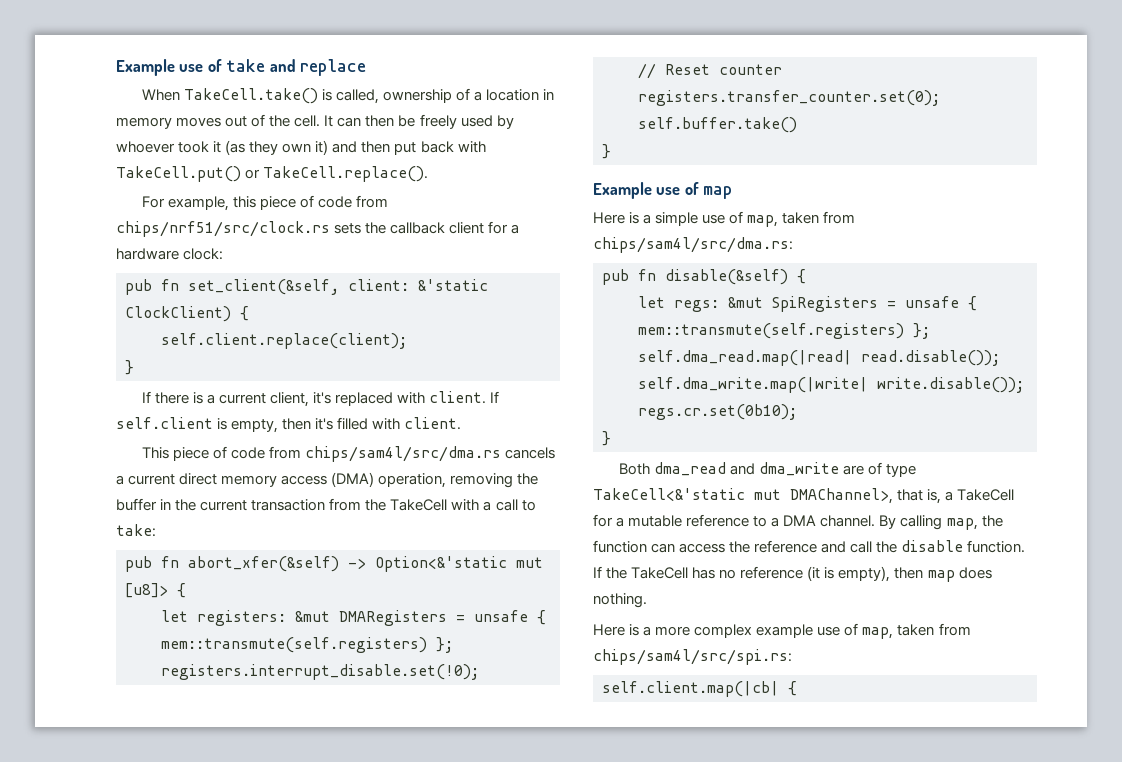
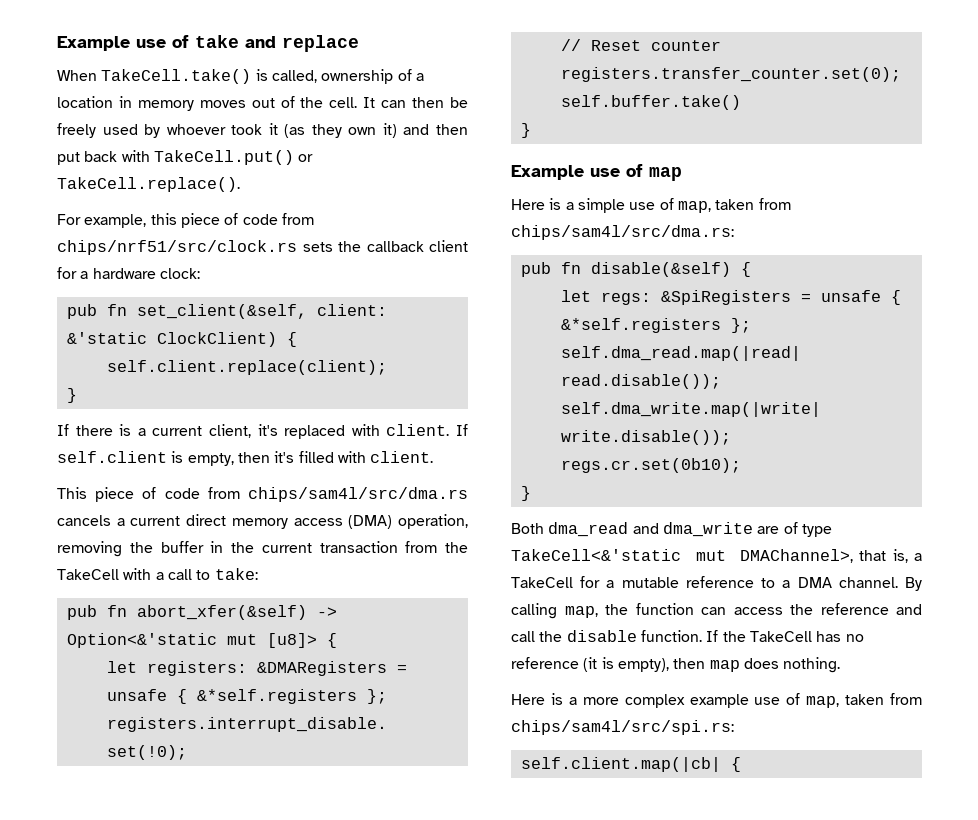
[295,610,546,626] [161,637,427,653] &mut DMARegisters = unsafe { mem::transmute(self.registers) -> [256,661,407,676] [106,689,357,704] &DMARegisters = unsafe { &*self.registers
[728,296,977,312] [638,323,904,339] &mut SpiRegisters = unsafe { mem::transmute(self.registers) -> [660,290,901,305] [560,318,721,333] &SpiRegisters = unsafe { &*self.registers

